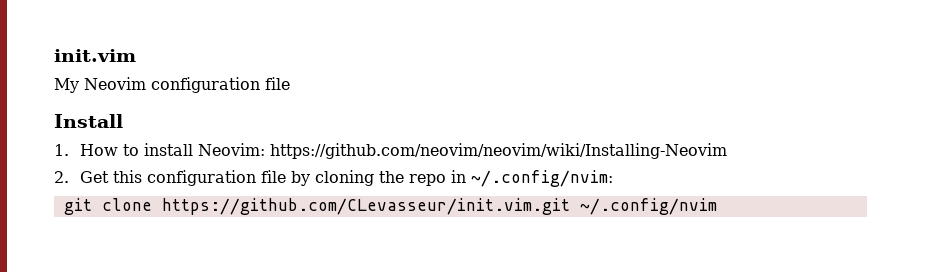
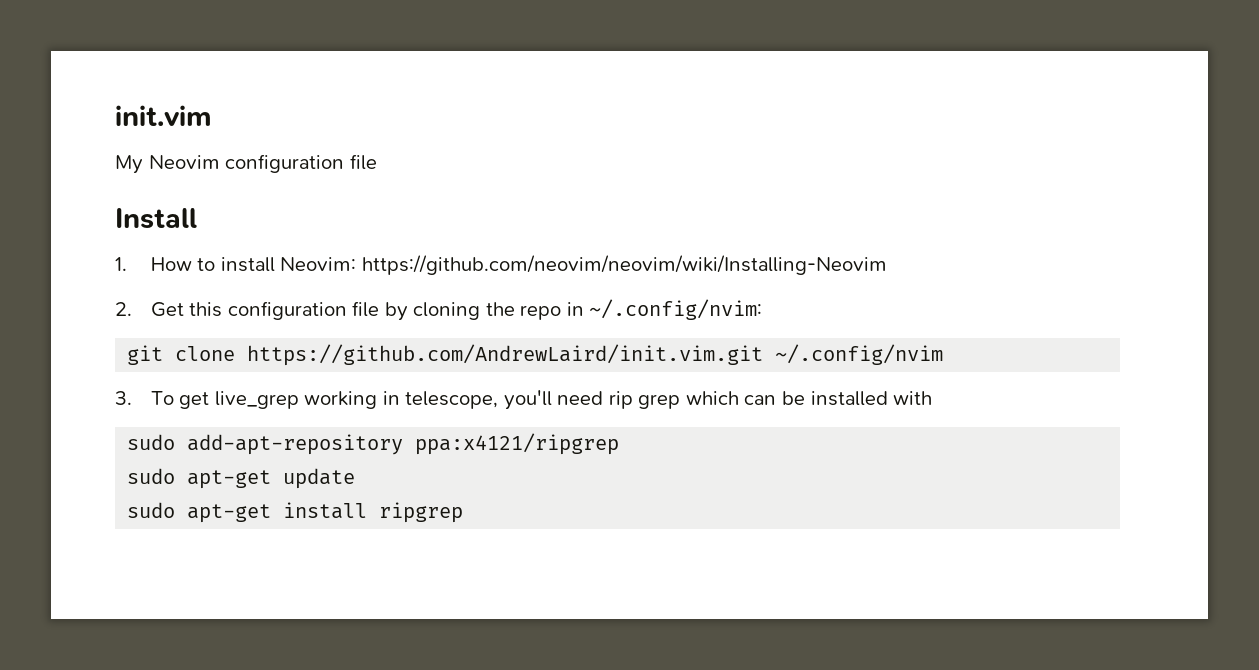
[161,198,570,215] https://github.com/CLevasseur/init.vim.git -> [247,344,764,366] https://github.com/AndrewLaird/init.vim.git
(717, 206) none -> [115,390,933,410] [127,433,620,455] [127,468,356,489] [127,502,464,523] // 3. To get live_grep working in telescope, you'll need rip grep which can be installed with // sudo add-apt-repository ppa:x4121/ripgrep // sudo apt-get update // sudo apt-get install ripgrep

